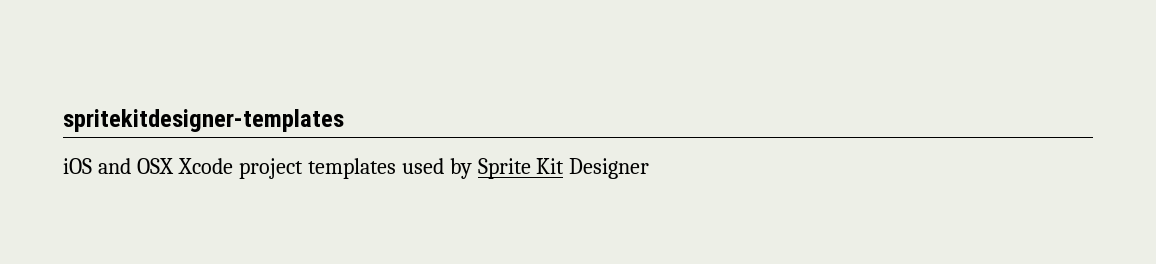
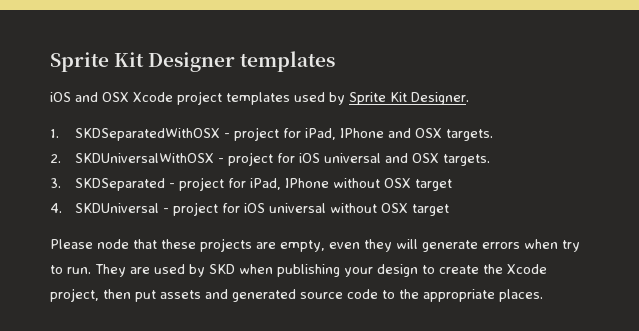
[63,109,344,132] spritekitdesigner-templates -> [50,51,336,72] Sprite Kit Designer templates
[569,158,650,179] Designer -> [411,92,469,105] [50,127,494,141] [50,152,491,166] [50,177,453,191] [50,202,450,216] [50,238,580,252] [50,264,547,277] [50,288,543,302] Designer. // 1. SKDSeparatedWithOSX - project for iPad, IPhone and OSX targets. // 2. SKDUniversalWithOSX - project for iOS universal and OSX targets. // 3. SKDSeparated - project for iPad, IPhone without OSX target // 4. SKDUniversal - project for iOS universal without OSX target // Please node that these projects are empty, even they will generate errors when try to run. They are used by SKD when publishing your design to create the Xcode project, then put assets and generated source code to the appropriate places.

